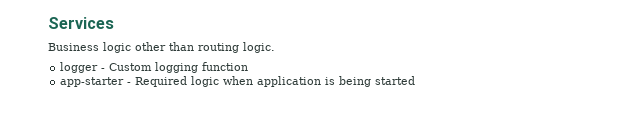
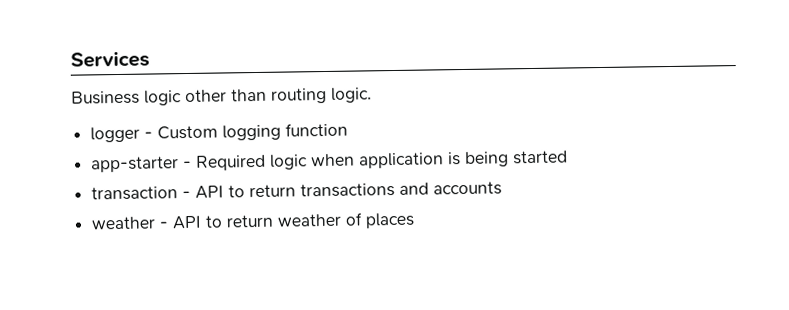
(416, 80) none -> [91,181,503,201] [91,212,416,230] // transaction - API to return transactions and accounts // weather - API to return weather of places

